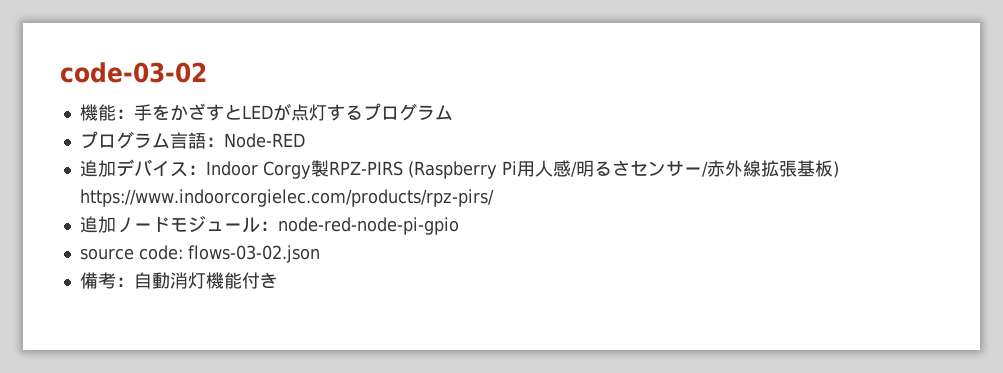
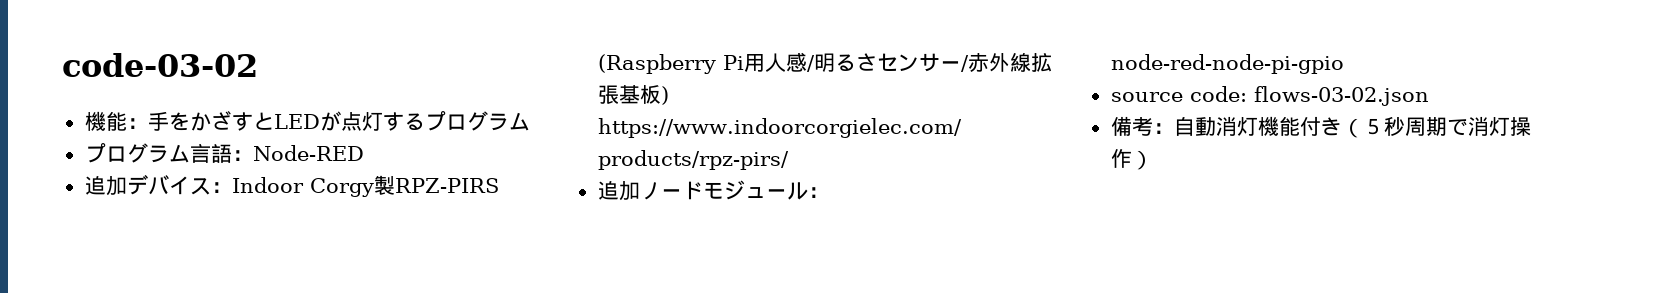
(278, 280) none -> [1341,116,1531,138] [1110,149,1153,170] （５秒周期で消灯操作）

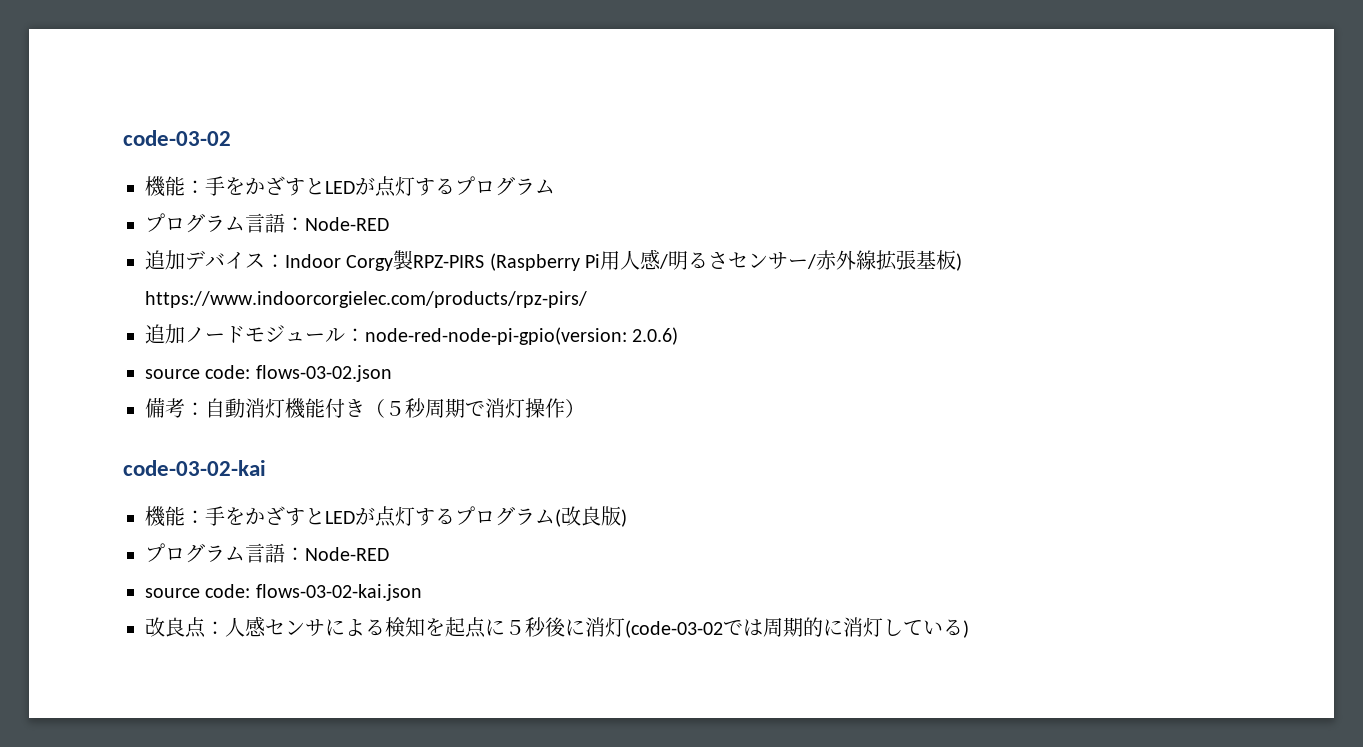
[1110,54,1344,74] node-red-node-pi-gpio -> [365,327,679,345] node-red-node-pi-gpio(version: 2.0.6)
(1153, 160) none -> [123,460,266,476] [145,506,627,527] [145,543,389,563] [145,584,422,601] [145,616,969,638] // code-03-02-kai // 機能：手をかざすとLEDが点灯するプログラム(改良版) // プログラム言語：Node-RED // source code: flows-03-02-kai.json // 改良点：人感センサによる検知を起点に５秒後に消灯(code-03-02では周期的に消灯している)

